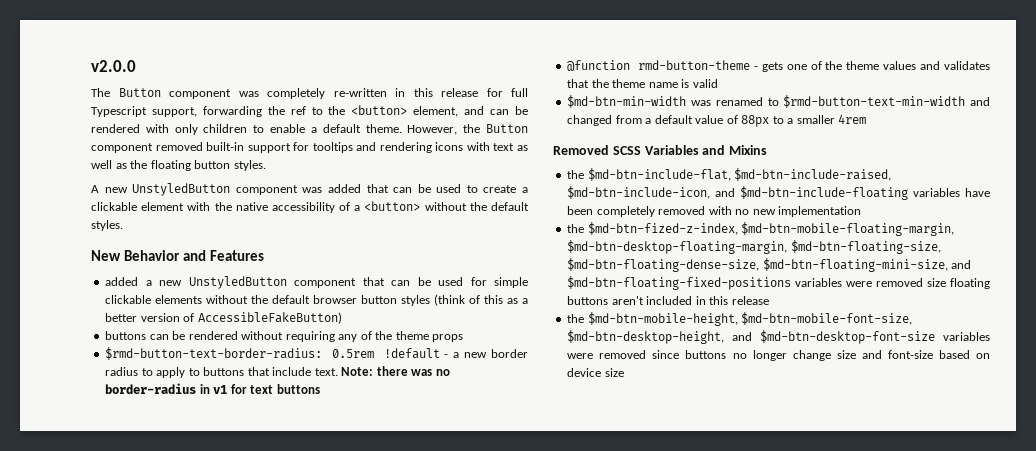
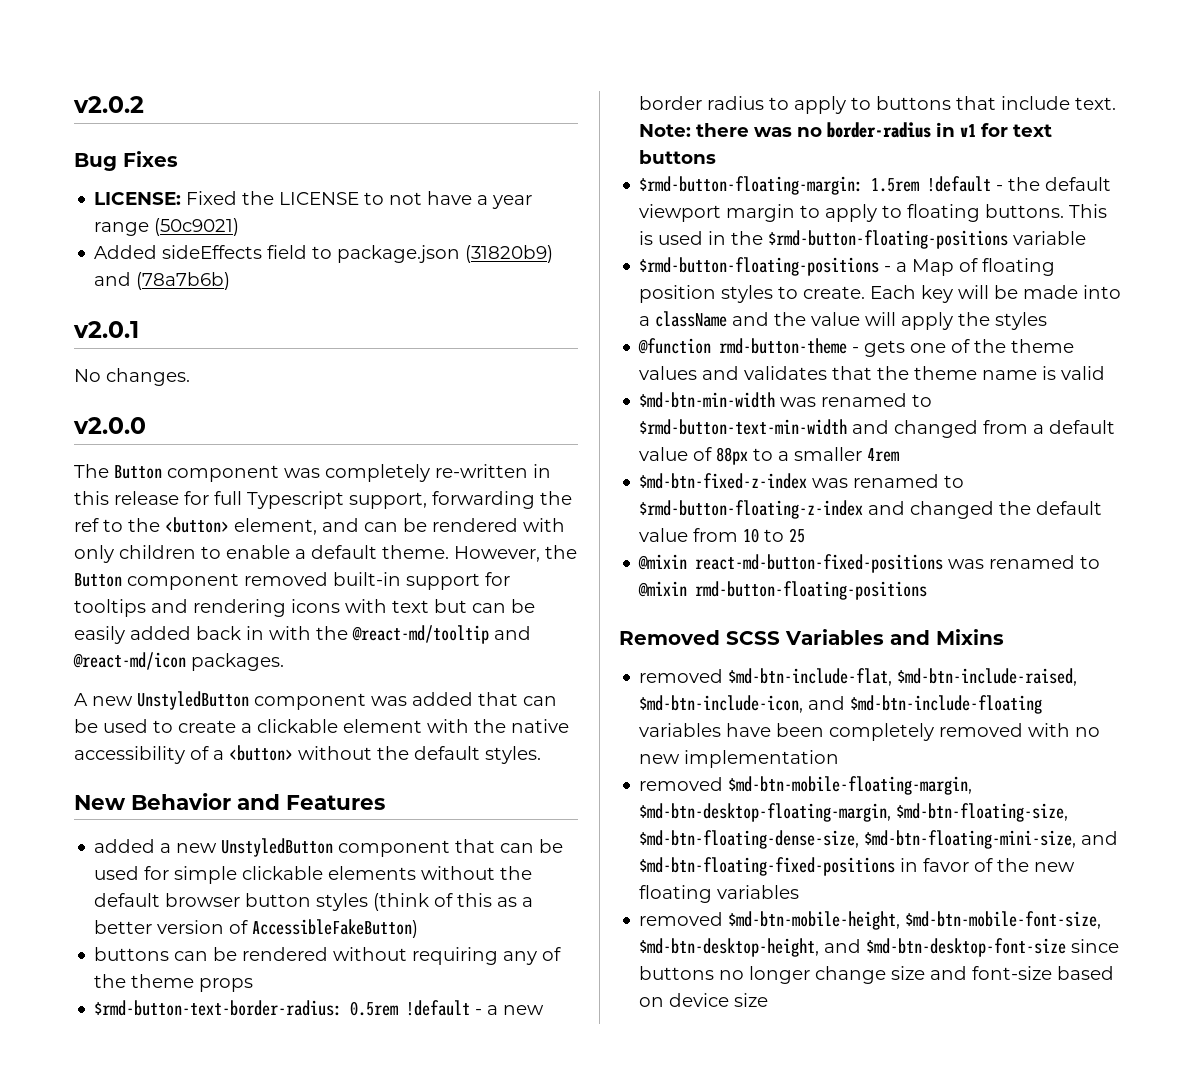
(91, 66) none -> [73,96,144,113] [74,151,178,171] [94,191,533,209] [94,218,240,236] [94,245,554,263] [94,272,231,290] [73,321,139,338] [74,368,190,386] v2.0.2 // Bug Fixes // LICENSE: Fixed the LICENSE to not have a year range (50c9021) // Added sideEffects field to package.json (31820b9) and (78a7b6b) // v2.0.1 // No changes. //
[517,145,528,151] [91,160,266,171] as well as the floating button styles. -> [434,599,535,613] [74,625,531,644] [73,652,284,671] but can be easily added back in with the @react-md/tooltip and @react-md/icon packages.
(320, 389) none -> [639,176,1112,195] [639,204,1108,222] [639,230,1087,249] [639,257,1056,276] [639,285,1122,303] [639,311,1048,330] // $rmd-button-floating-margin: 1.5rem !default - the default viewport margin to apply to floating buttons. This is used in the $rmd-button-floating-positions variable // $rmd-button-floating-positions - a Map of floating position styles to create. Each key will be made into a className and the value will apply the styles
(867, 119) none -> [639,473,965,489] [639,500,1103,519] [639,528,806,543] [638,554,1101,573] [638,581,928,600] // $md-btn-fixed-z-index was renamed to $rmd-button-floating-z-index and changed the default value from 10 to 25 // @mixin react-md-button-fixed-positions was renamed to @mixin rmd-button-floating-positions
[567,170,585,179] the -> [639,669,724,683] removed
[567,222,738,235] the $md-btn-fized-z-index, -> [639,777,724,791] removed
[795,278,990,289] [567,296,769,305] [567,314,585,323] variables were removed size floating buttons aren't included in this release // the -> [900,858,1076,872] [639,885,800,903] [639,912,724,926] in favor of the new floating variables // removed
[943,332,990,341] [567,350,647,359] variables were removed -> (1067, 947) none

